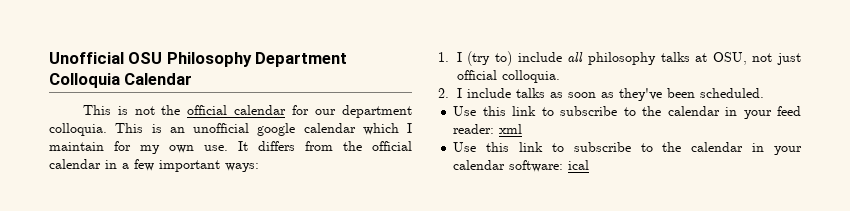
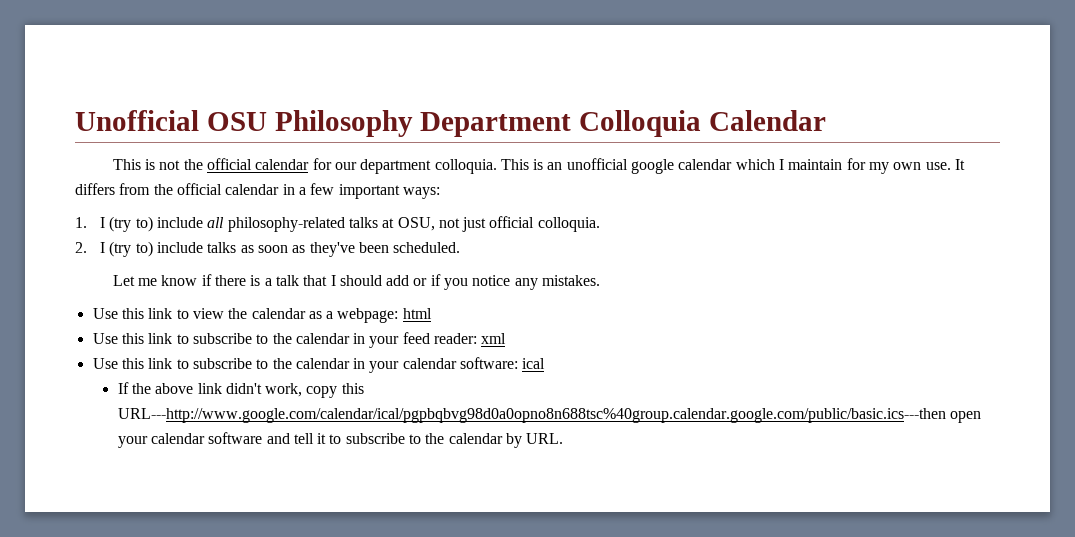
[587,52,656,65] philosophy -> [227,217,345,232] philosophy-related
(462, 93) none -> [109,241,153,257] (try to)
(764, 93) none -> [112,274,601,290] [92,308,432,323] // Let me know if there is a talk that I should add or if you notice any mistakes. // Use this link to view the calendar as a webpage: html
(590, 165) none -> [117,382,364,398] [117,408,981,423] [117,432,564,448] // If the above link didn't work, copy this URL---http://www.google.com/calendar/ical/pgpbqbvg98d0a0opno8n688tsc%40group.calendar.google.com/public/basic.ics---then open your calendar software and tell it to subscribe to the calendar by URL.

